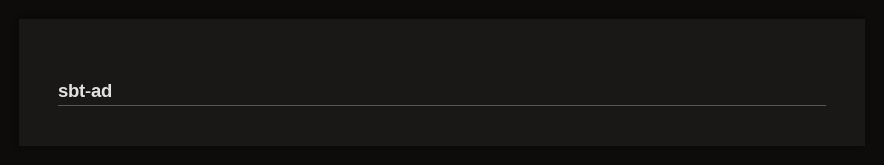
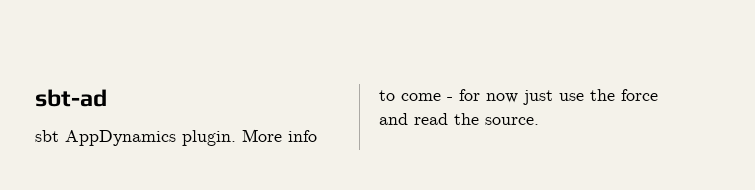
(112, 90) none -> [35,129,317,146] [379,89,658,105] [379,113,539,125] // sbt AppDynamics plugin. More info to come - for now just use the force and read the source.

